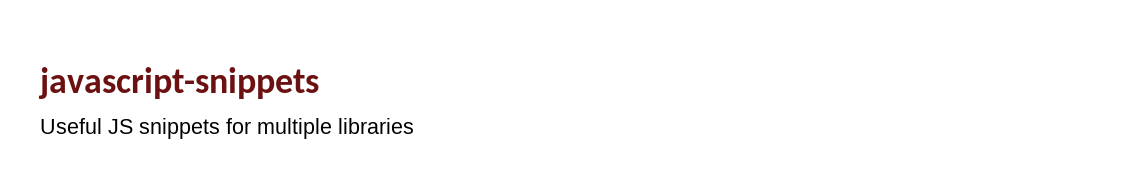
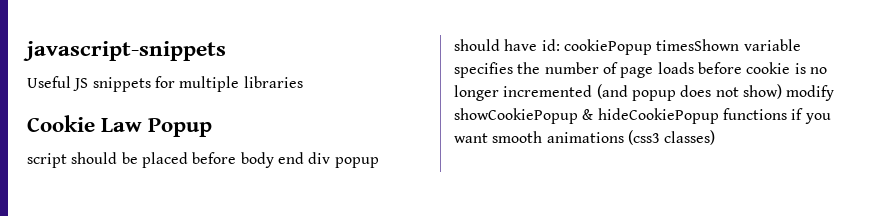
(414, 126) none -> [27,115,213,137] [27,152,379,168] [454,39,801,55] [454,62,827,78] [454,84,835,101] [454,108,831,124] [454,130,716,145] // Cookie Law Popup // script should be placed before body end div popup should have id: cookiePopup timesShown variable specifies the number of page loads before cookie is no longer incremented (and popup does not show) modify showCookiePopup & hideCookiePopup functions if you want smooth animations (css3 classes)

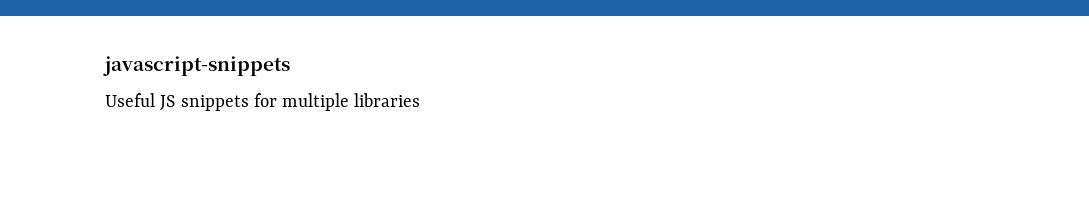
[27,115,213,137] [27,152,379,168] [454,39,801,55] [454,62,827,78] [454,84,835,101] [454,108,831,124] [454,130,716,145] // Cookie Law Popup // script should be placed before body end div popup should have id: cookiePopup timesShown variable specifies the number of page loads before cookie is no longer incremented (and popup does not show) modify showCookiePopup & hideCookiePopup functions if you want smooth animations (css3 classes) -> (421, 100) none

